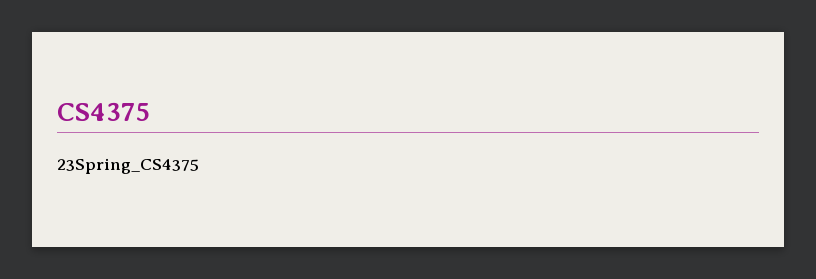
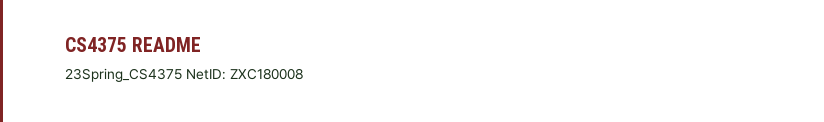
(150, 111) none -> [132,37,202,52] README
(199, 166) none -> [186,68,303,80] NetID: ZXC180008

